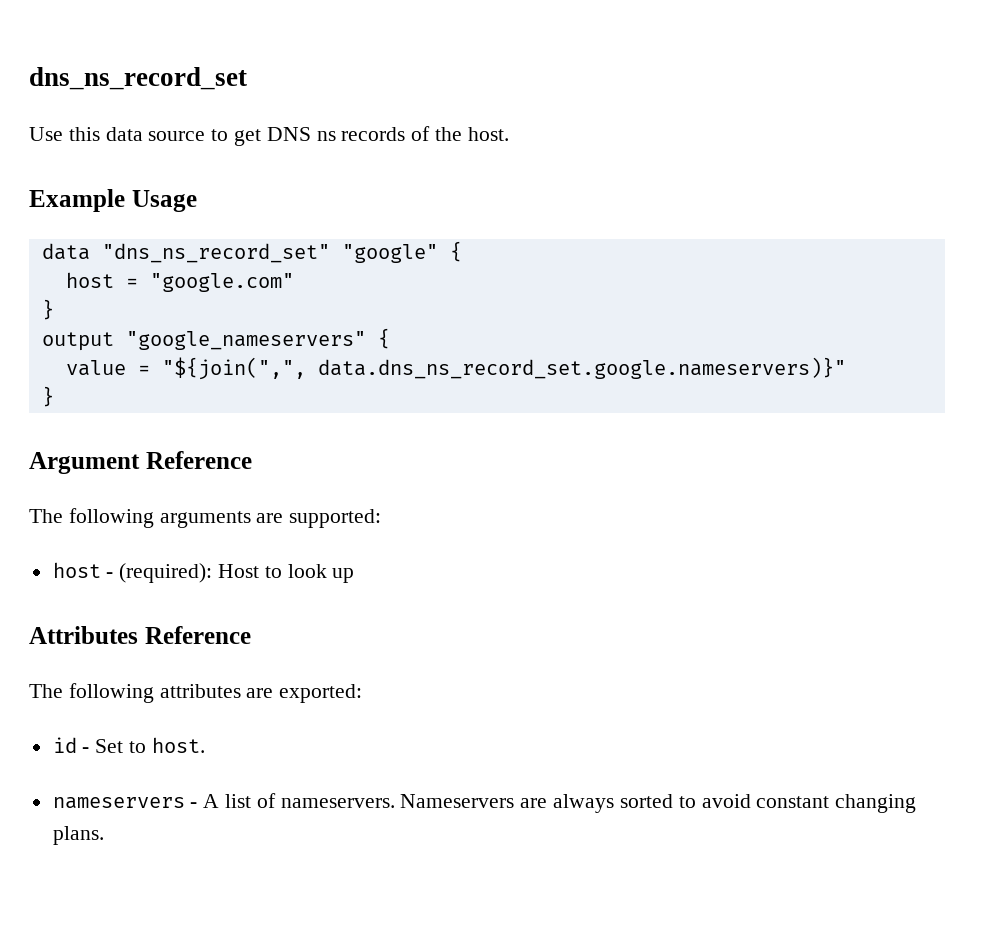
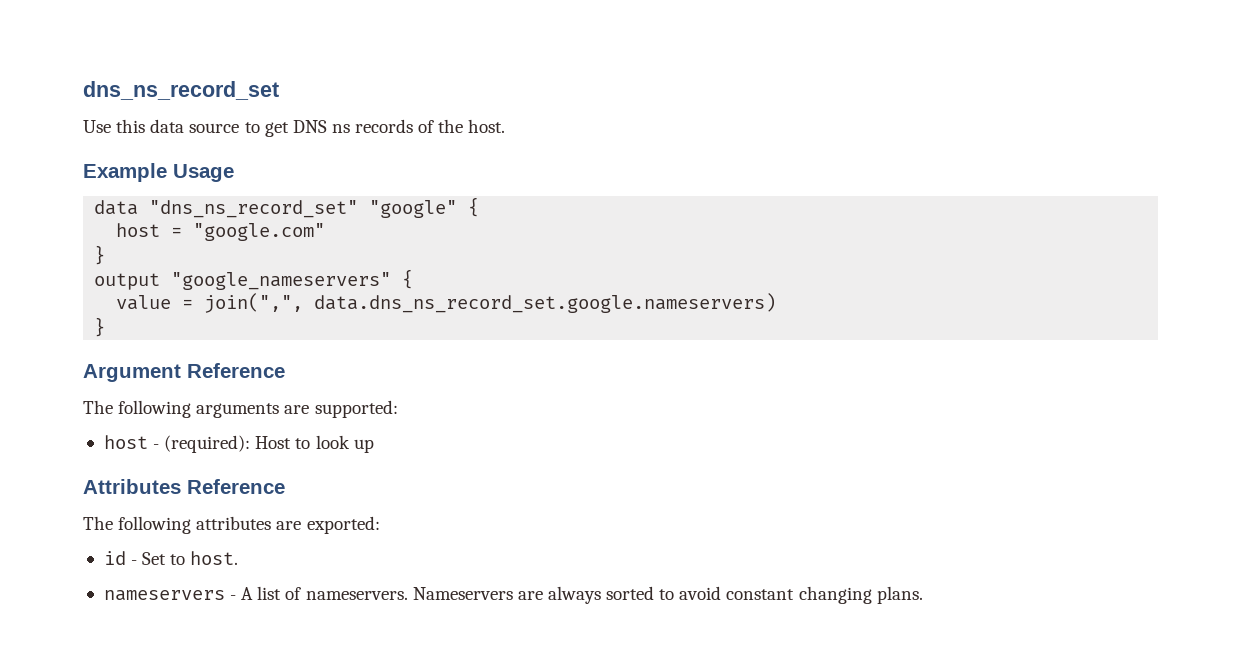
[161,357,846,380] "${join(",", data.dns_ns_record_set.google.nameservers)}" -> [204,293,777,313] join(",", data.dns_ns_record_set.google.nameservers)

